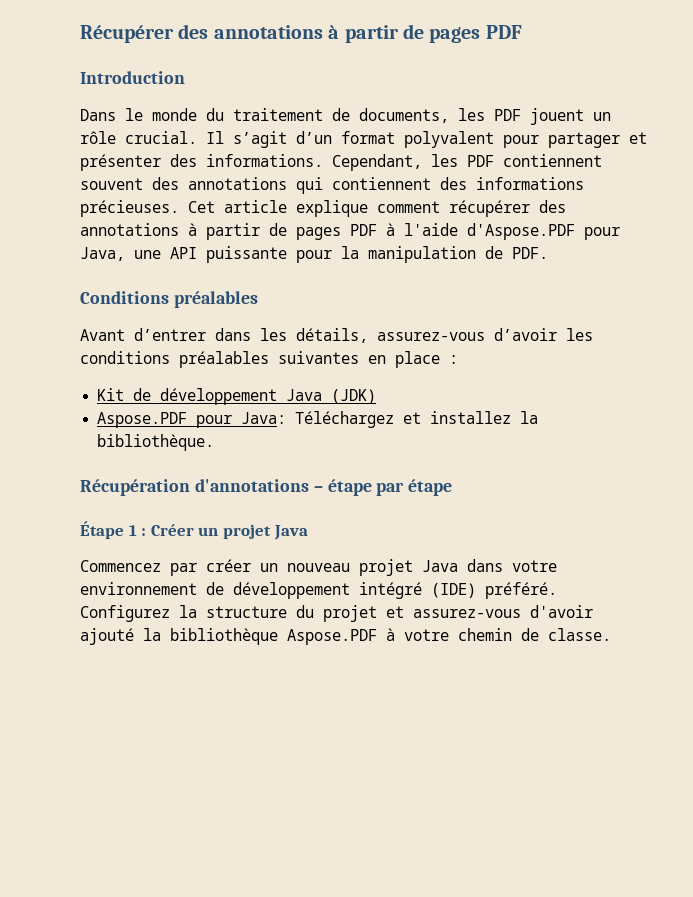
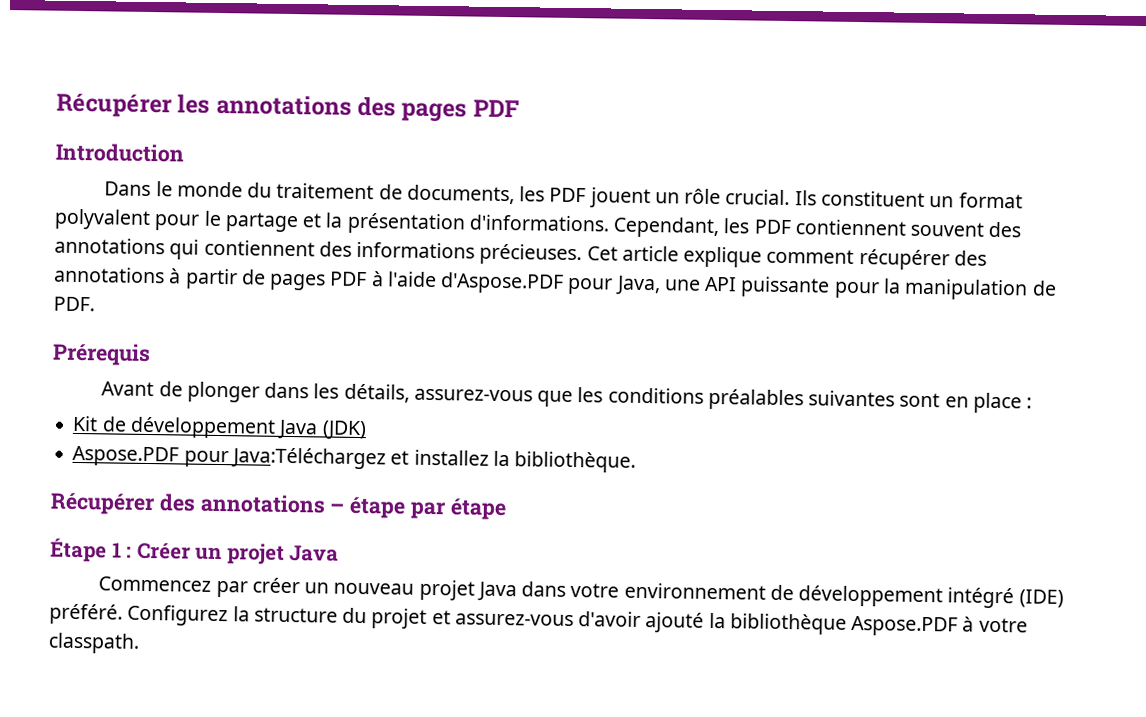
[80,24,424,43] Récupérer des annotations à partir de -> [56,92,397,118] Récupérer les annotations des
[206,131,647,148] [80,154,323,171] Il s’agit d’un format polyvalent pour partager et présenter des informations. -> [794,190,1023,209] [54,208,610,235] Ils constituent un format polyvalent pour le partage et la présentation d'informations.
[80,291,258,308] Conditions préalables -> [52,342,151,367] Prérequis
[134,328,206,341] d’entrer -> [158,381,260,403] de plonger
[494,328,557,341] d’avoir -> [537,390,574,408] que
(359, 357) none -> [899,392,941,408] sont
[241,411,395,428] Java: Téléchargez -> [230,447,386,470] Java:Téléchargez
[80,479,309,496] Récupération d'annotations -> [50,492,326,516] Récupérer des annotations
[458,628,611,641] chemin de classe. -> [48,632,140,654] classpath.

